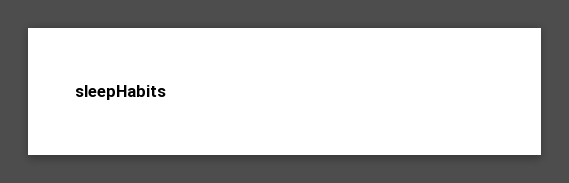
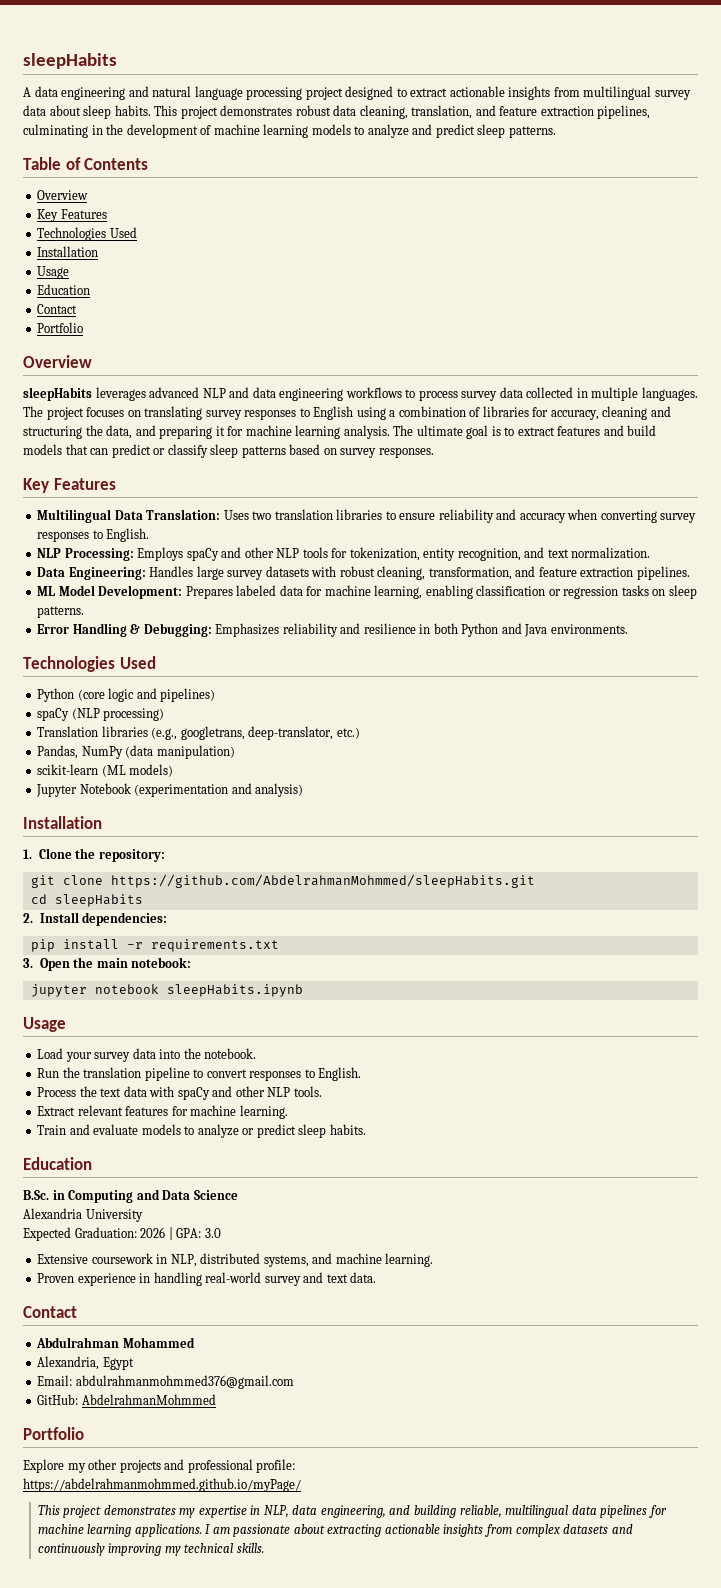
[75,85,166,100] sleepHabits -> [23,53,117,69] [23,86,691,100] [23,105,651,119] [23,124,556,138] [23,157,149,170] [37,190,89,200] [37,209,107,222] [37,227,137,241] [37,246,99,257] [37,266,70,279] [37,284,91,295] [37,304,78,314] [37,322,84,333] [23,355,92,368] [23,387,698,401] [23,406,671,420] [23,425,657,439] [23,444,434,458] [23,478,116,493] [37,509,697,523] [37,528,150,542] [37,547,651,561] [37,566,690,580] [37,585,697,599] [37,606,85,618] [37,623,628,637] [23,656,156,672] [37,688,216,702] [37,708,165,721] [37,726,360,740] [37,745,235,759] [37,764,174,777] [36,783,304,797] [23,816,102,829] [23,848,165,862] [30,874,535,888] [30,894,143,907] [23,912,168,926] [30,939,279,952] [23,957,192,971] [30,984,303,997] [23,1017,66,1032] [37,1048,257,1062] [37,1067,362,1081] [37,1086,322,1100] [37,1105,288,1119] [37,1124,366,1138] [23,1157,92,1170] [23,1189,238,1203] [23,1208,143,1222] [23,1227,221,1241] [37,1253,434,1267] [37,1272,377,1286] [23,1306,77,1318] [36,1337,195,1348] [37,1356,134,1370] [37,1375,294,1389] [37,1394,216,1405] [23,1427,84,1440] [23,1459,296,1473] [23,1478,301,1492] [37,1505,667,1518] [37,1524,633,1537] [37,1543,264,1556] sleepHabits // A data engineering and natural language processing project designed to extract actionable insights from multilingual survey data about sleep habits. This project demonstrates robust data cleaning, translation, and feature extraction pipelines, culminating in the development of machine learning models to analyze and predict sleep patterns. // Table of Contents // Overview // Key Features // Technologies Used // Installation // Usage // Education // Contact // Portfolio // Overview // sleepHabits leverages advanced NLP and data engineering workflows to process survey data collected in multiple languages. The project focuses on translating survey responses to English using a combination of libraries for accuracy, cleaning and structuring the data, and preparing it for machine learning analysis. The ultimate goal is to extract features and build models that can predict or classify sleep patterns based on survey responses. // Key Features // Multilingual Data Translation: Uses two translation libraries to ensure reliability and accuracy when converting survey responses to English. // NLP Processing: Employs spaCy and other NLP tools for tokenization, entity recognition, and text normalization. // Data Engineering: Handles large survey datasets with robust cleaning, transformation, and feature extraction pipelines. // ML Model Development: Prepares labeled data for machine learning, enabling classification or regression tasks on sleep patterns. // Error Handling & Debugging: Emphasizes reliability and resilience in both Python and Java environments. // Technologies Used // Python (core logic and pipelines) // spaCy (NLP processing) // Translation libraries (e.g., googletrans, deep-translator, etc.) // Pandas, NumPy (data manipulation) // scikit-learn (ML models) // Jupyter Notebook (experimentation and analysis) // Installation // 1. Clone the repository: // git clone https://github.com/AbdelrahmanMohmmed/sleepHabits.git // cd sleepHabits // 2. Install dependencies: // pip install -r requirements.txt // 3. Open the main notebook: // jupyter notebook sleepHabits.ipynb // Usage // Load your survey data into the notebook. // Run the translation pipeline to convert responses to English. // Process the text data with spaCy and other NLP tools. // Extract relevant features for machine learning. // Train and evaluate models to analyze or predict sleep habits. // Education // B.Sc. in Computing and Data Science // Alexandria University // Expected Graduation: 2026 | GPA: 3.0 // Extensive coursework in NLP, distributed systems, and machine learning. // Proven experience in handling real-world survey and text data. // Contact // Abdulrahman Mohammed // Alexandria, Egypt // Email: abdulrahmanmohmmed376@gmail.com // GitHub: AbdelrahmanMohmmed // Portfolio // Explore my other projects and professional profile: // https://abdelrahmanmohmmed.github.io/myPage/ // This project demonstrates my expertise in NLP, data engineering, and building reliable, multilingual data pipelines for machine learning applications. I am passionate about extracting actionable insights from complex datasets and continuously improving my technical skills.

